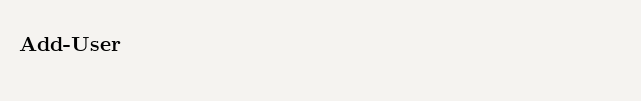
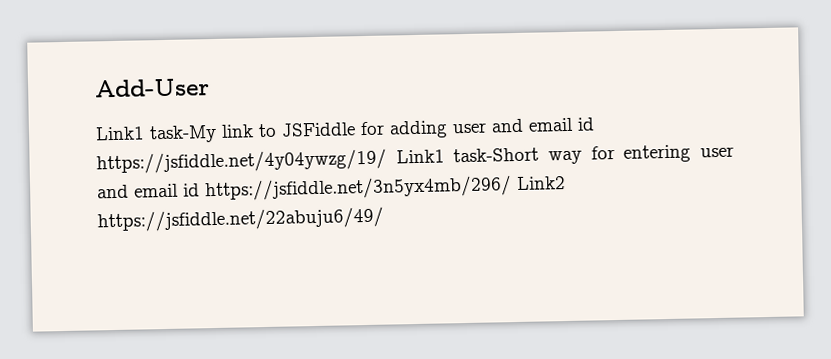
(121, 43) none -> [95,117,595,144] [96,144,734,175] [97,175,566,202] [97,206,384,233] // Link1 task-My link to JSFiddle for adding user and email id https://jsfiddle.net/4y04ywzg/19/ Link1 task-Short way for entering user and email id https://jsfiddle.net/3n5yx4mb/296/ Link2 https://jsfiddle.net/22abuju6/49/

